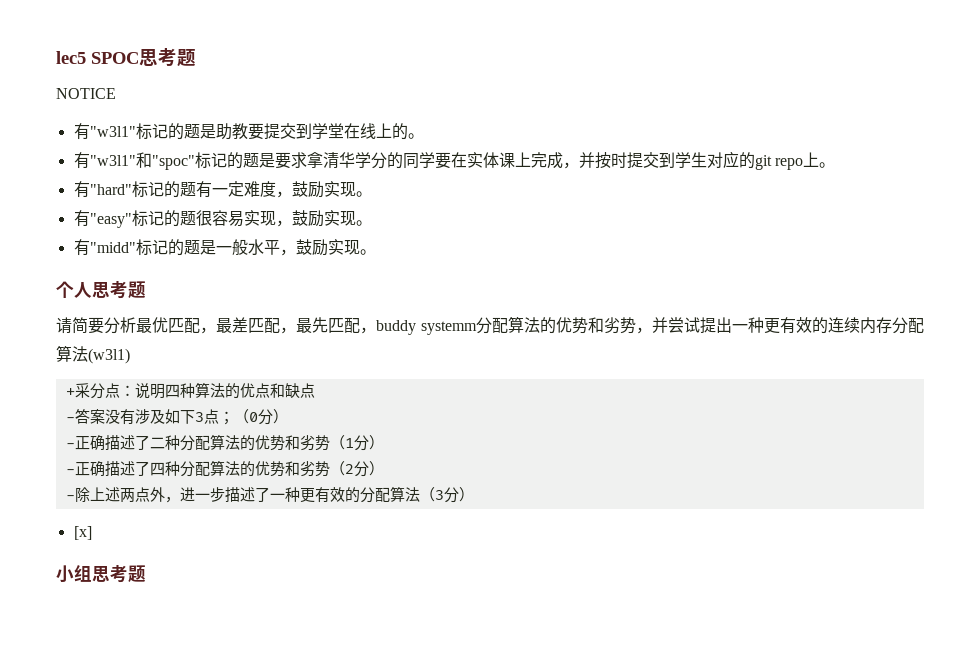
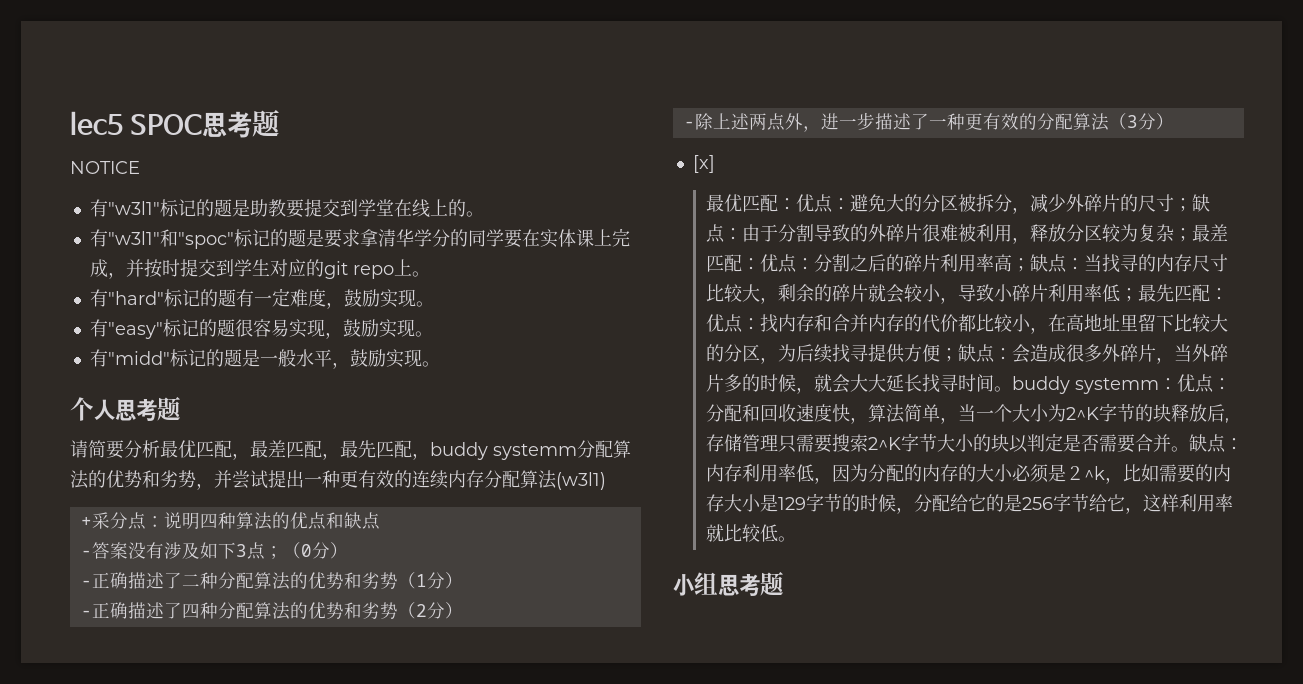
(92, 533) none -> [706,194,1211,214] [706,224,1229,244] [706,254,1229,273] [706,284,1229,304] [706,314,1229,334] [706,344,1229,364] [706,374,1232,394] [706,403,1230,424] [706,433,1244,453] [706,464,1232,484] [706,493,1234,514] [706,524,797,542] // 最优匹配：优点：避免大的分区被拆分，减少外碎片的尺寸；缺点：由于分割导致的外碎片很难被利用，释放分区较为复杂；最差匹配：优点：分割之后的碎片利用率高；缺点：当找寻的内存尺寸比较大，剩余的碎片就会较小，导致小碎片利用率低；最先匹配：优点：找内存和合并内存的代价都比较小，在高地址里留下比较大的分区，为后续找寻提供方便；缺点：会造成很多外碎片，当外碎片多的时候，就会大大延长找寻时间。buddy systemm：优点：分配和回收速度快，算法简单，当一个大小为2^K字节的块释放后,存储管理只需要搜索2^K字节大小的块以判定是否需要合并。缺点：内存利用率低，因为分配的内存的大小必须是２^k，比如需要的内存大小是129字节的时候，分配给它的是256字节给它，这样利用率就比较低。

